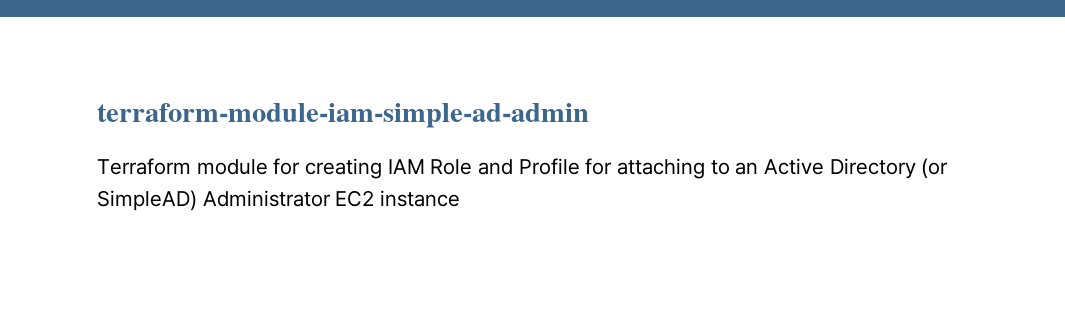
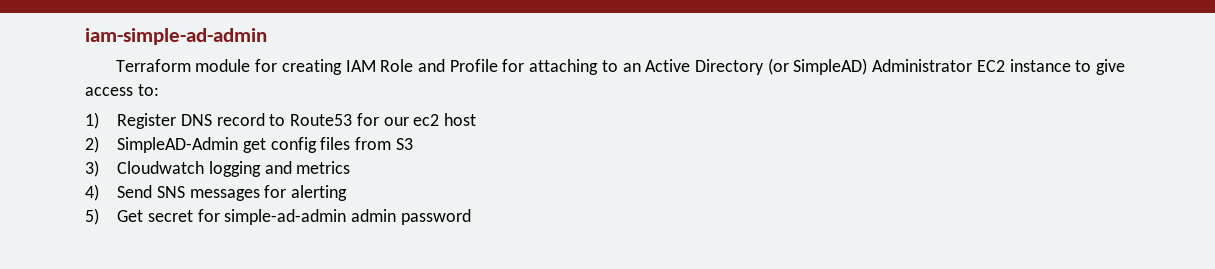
[97,103,589,128] terraform-module-iam-simple-ad-admin -> [85,28,267,45] iam-simple-ad-admin
(461, 198) none -> [1075,59,1126,75] [85,84,159,96] [85,112,476,129] [85,136,413,153] [85,160,351,177] [85,184,348,201] [85,208,471,225] to give access to: // 1) Register DNS record to Route53 for our ec2 host // 2) SimpleAD-Admin get config files from S3 // 3) Cloudwatch logging and metrics // 4) Send SNS messages for alerting // 5) Get secret for simple-ad-admin admin password

